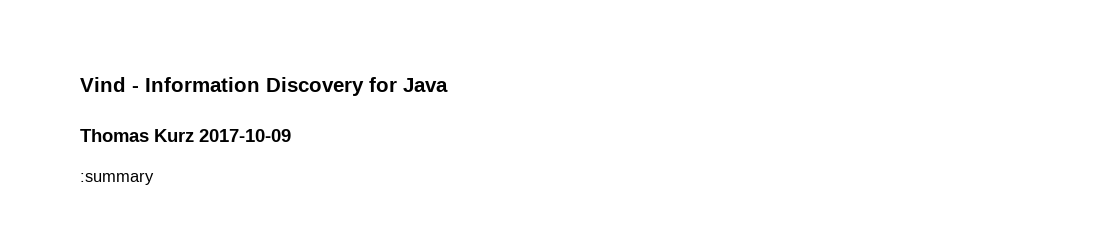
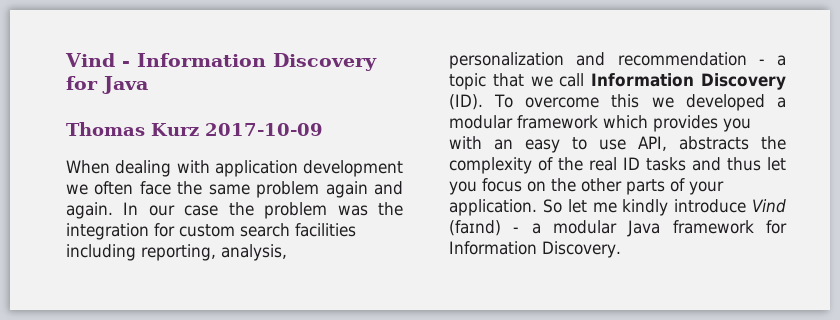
[80,172,154,185] :summary -> [66,160,403,177] [66,181,403,198] [66,202,403,219] [66,223,356,240] [66,244,287,261] [449,52,786,69] [449,73,786,90] [449,94,786,111] [449,115,751,132] [449,136,786,153] [449,157,786,174] [449,178,724,195] [449,199,786,216] [449,220,787,237] [449,241,621,258] When dealing with application development we often face the same problem again and again. In our case the problem was the integration for custom search facilities including reporting, analysis, personalization and recommendation - a topic that we call Information Discovery (ID). To overcome this we developed a modular framework which provides you with an easy to use API, abstracts the complexity of the real ID tasks and thus let you focus on the other parts of your application. So let me kindly introduce Vind (faɪnd) - a modular Java framework for Information Discovery.

